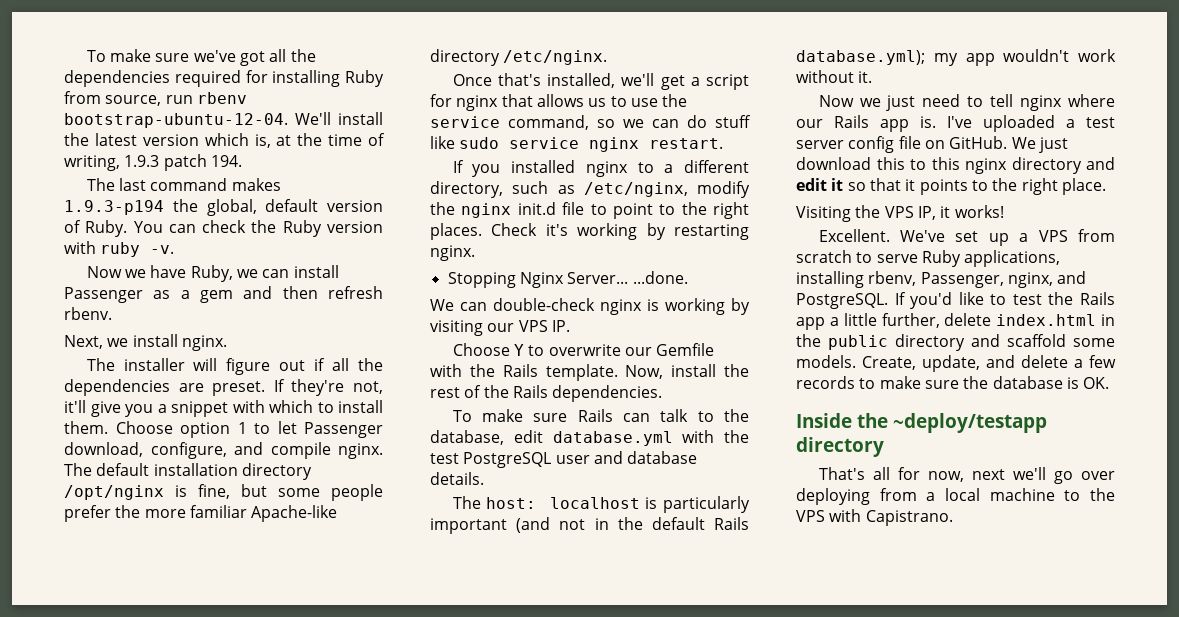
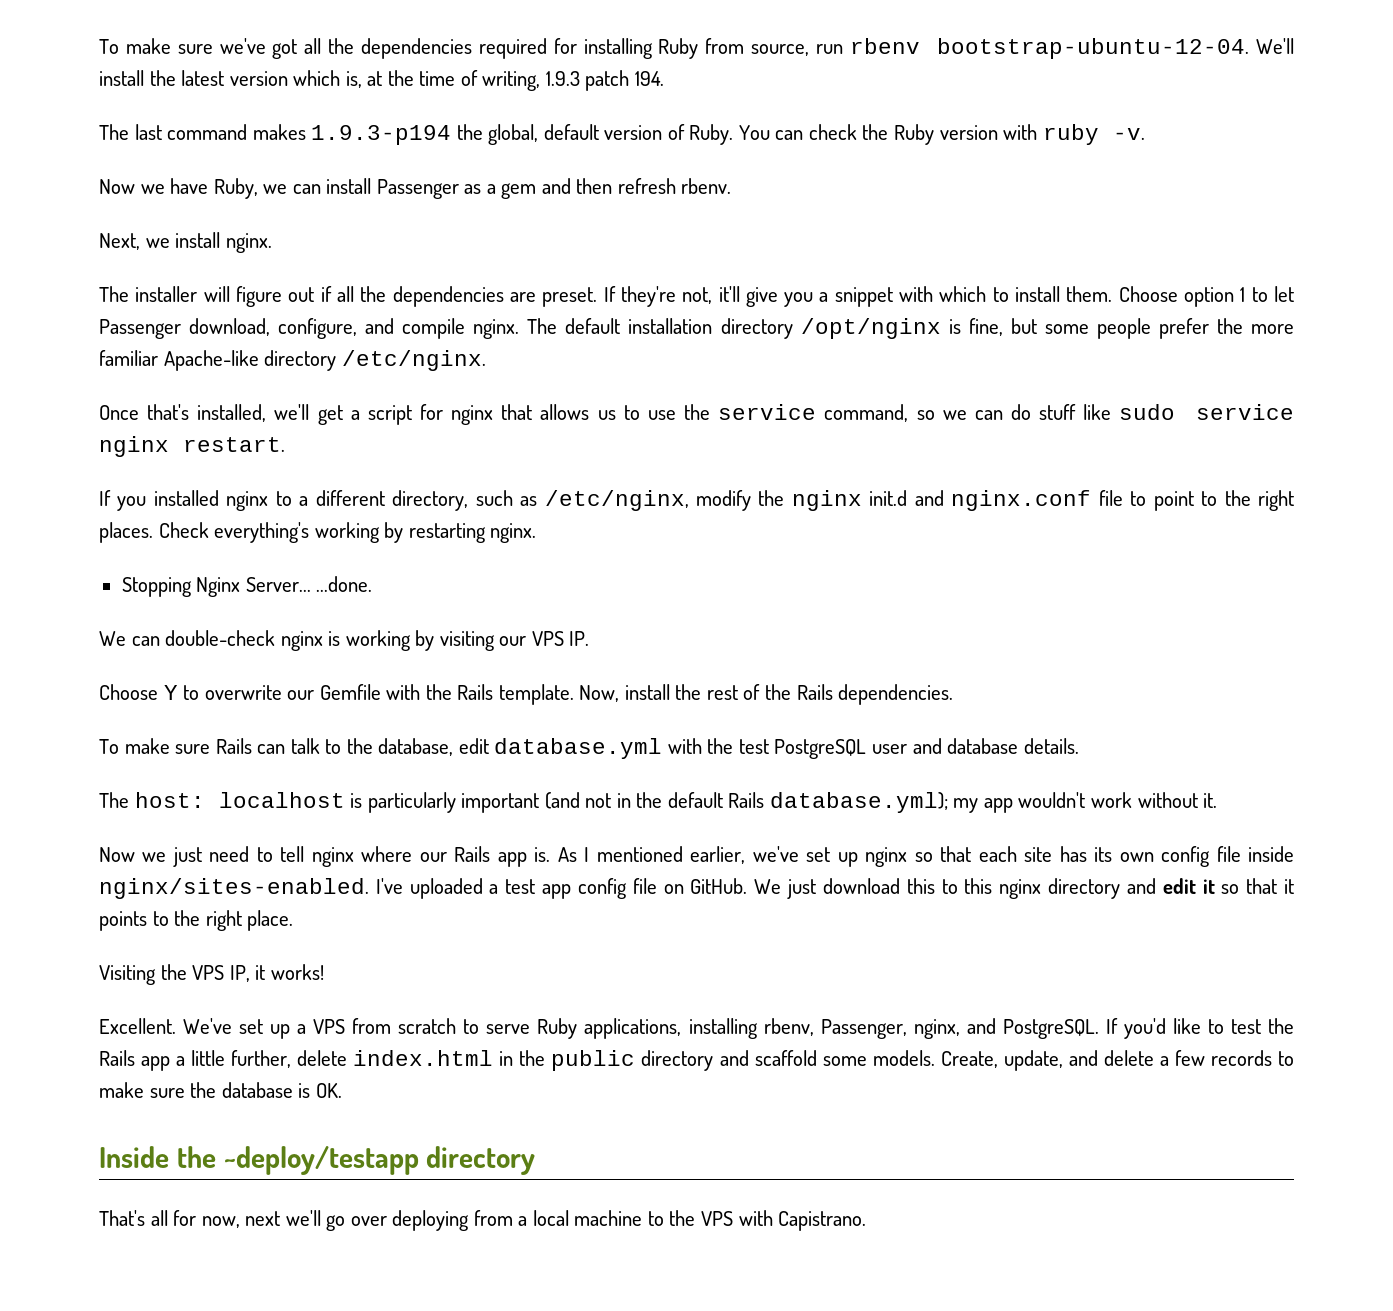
(556, 208) none -> [914,490,1092,511] and nginx.conf
[545,224,568,236] it's -> [214,522,310,543] everything's
(936, 122) none -> [557,846,1295,867] [99,878,369,899] As I mentioned earlier, we've set up nginx so that each site has its own config file inside nginx/sites-enabled.
[796,140,844,149] server -> [542,884,572,899] app

